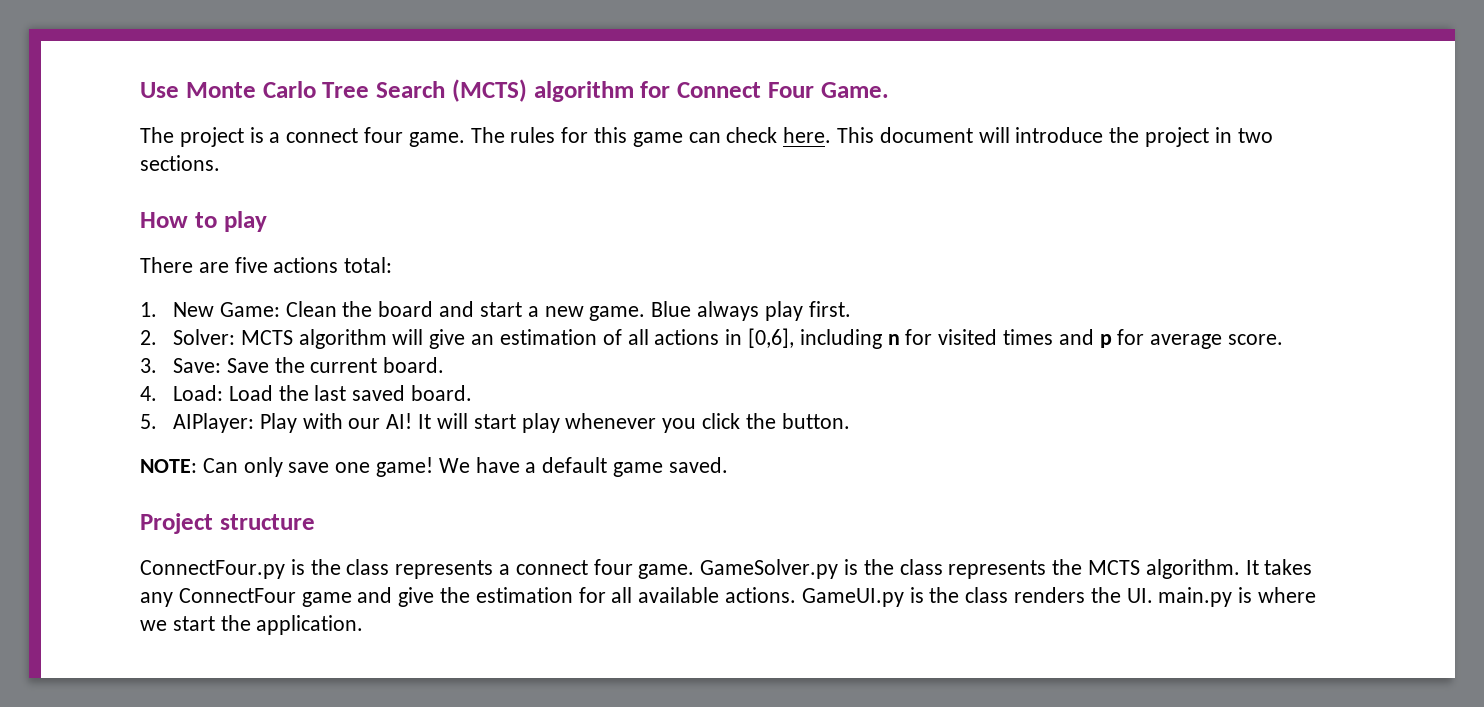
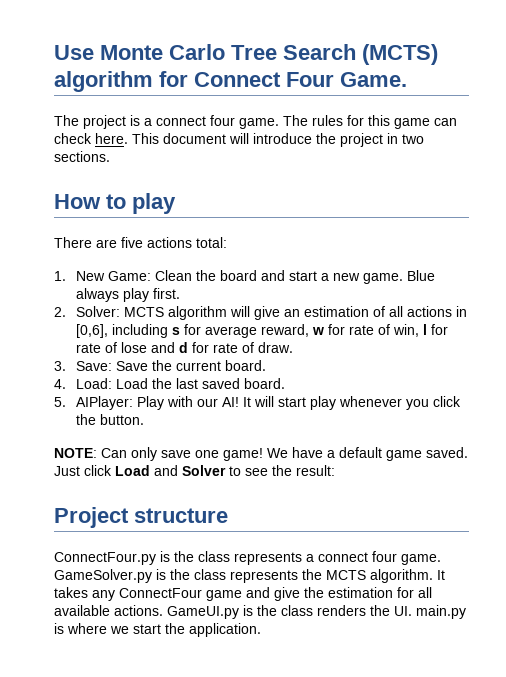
[887,329,1283,349] n for visited times and p for average score. -> [172,324,449,338] [76,342,294,353] s for average reward, w for rate of win, l for rate of lose and d for rate of draw.
(728, 465) none -> [54,465,335,476] Just click Load and Solver to see the result:

